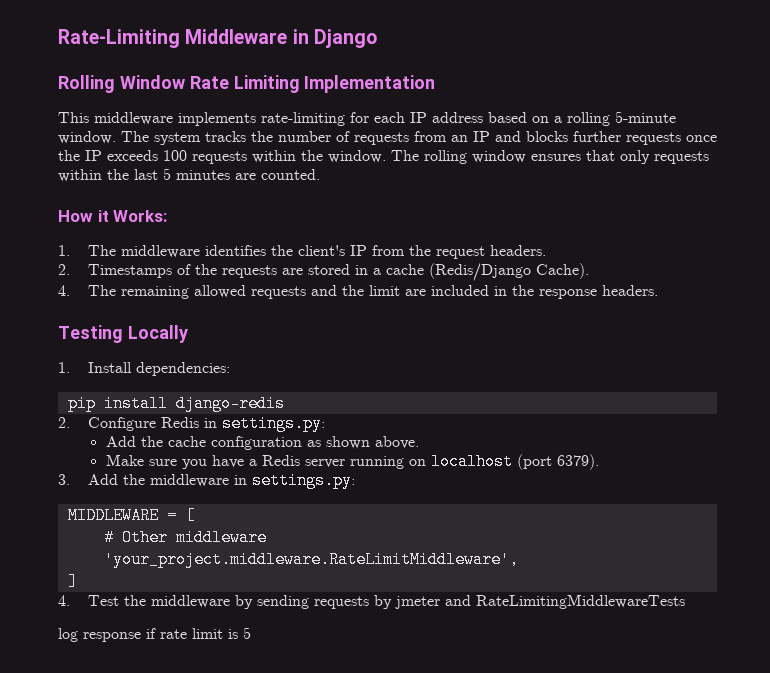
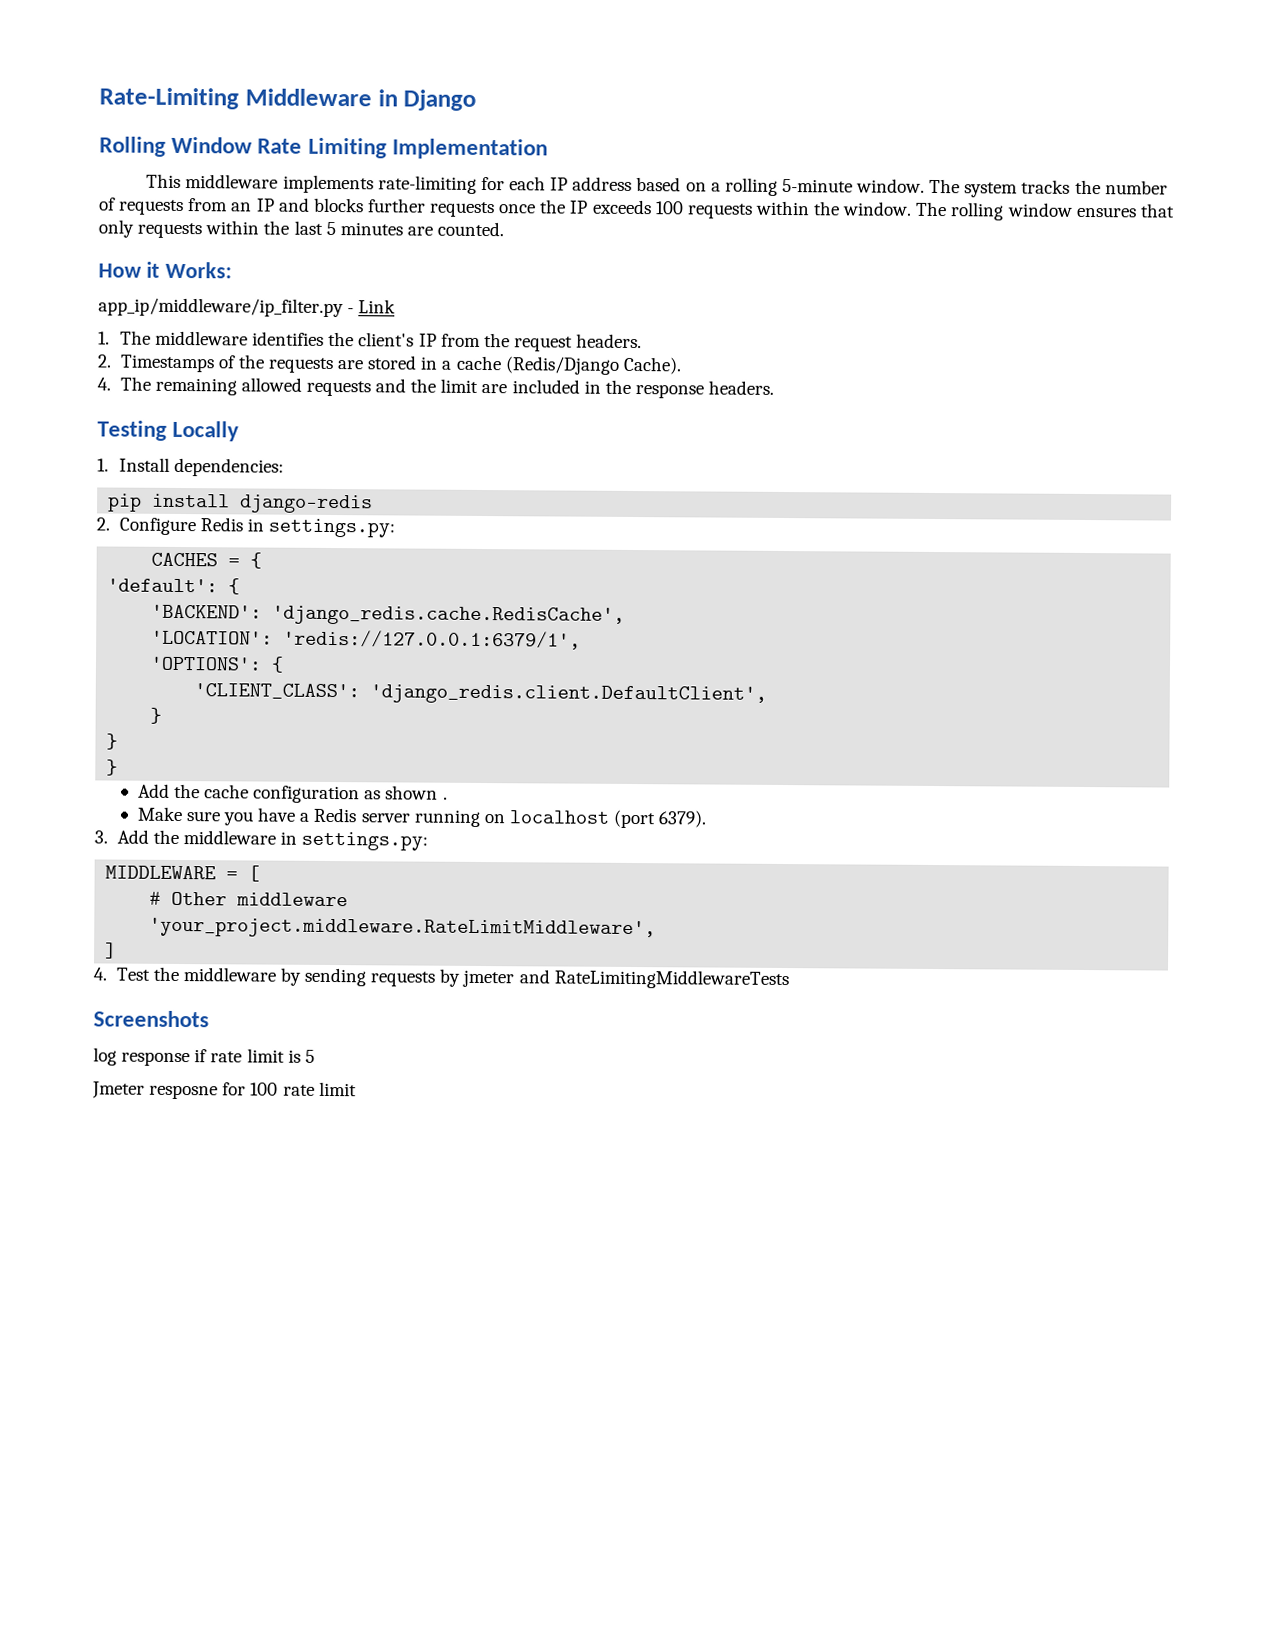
(168, 216) none -> [98,297,397,318] // app_ip/middleware/ip_filter.py - Link
(326, 423) none -> [151,552,263,569] [107,578,241,595] [151,604,626,626] [151,629,582,650] [150,656,285,673] [194,683,768,705] [150,707,163,724] [106,733,119,750] [106,759,119,776] // CACHES = { // 'default': { // 'BACKEND': 'django_redis.cache.RedisCache', // 'LOCATION': 'redis://127.0.0.1:6379/1', // 'OPTIONS': { // 'CLIENT_CLASS': 'django_redis.client.DefaultClient', // } // } // }
[374,436,419,449] above. -> [442,796,448,800] .
(686, 601) none -> [93,1010,209,1028] // Screenshots
(251, 633) none -> [92,1081,357,1100] // Jmeter resposne for 100 rate limit

